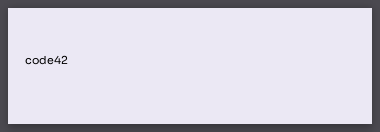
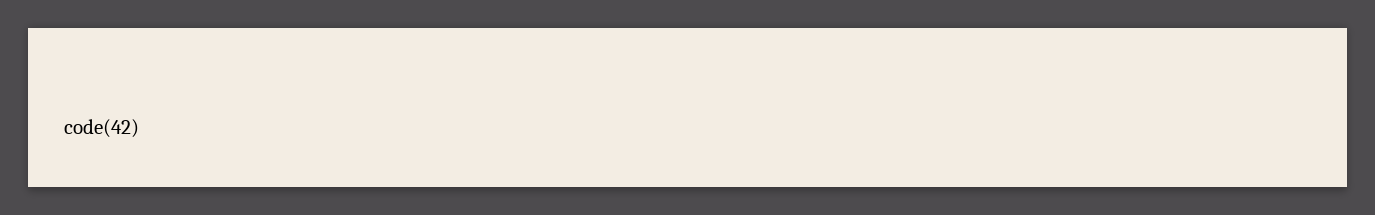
[25,55,68,65] code42 -> [64,119,139,138] code(42)

